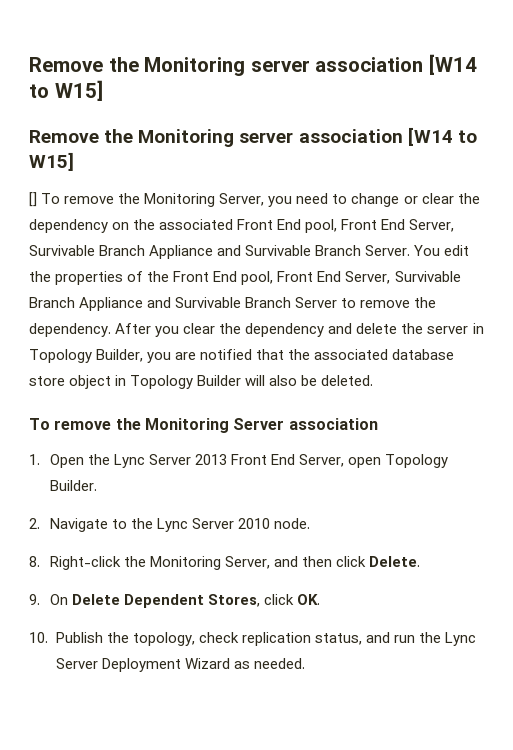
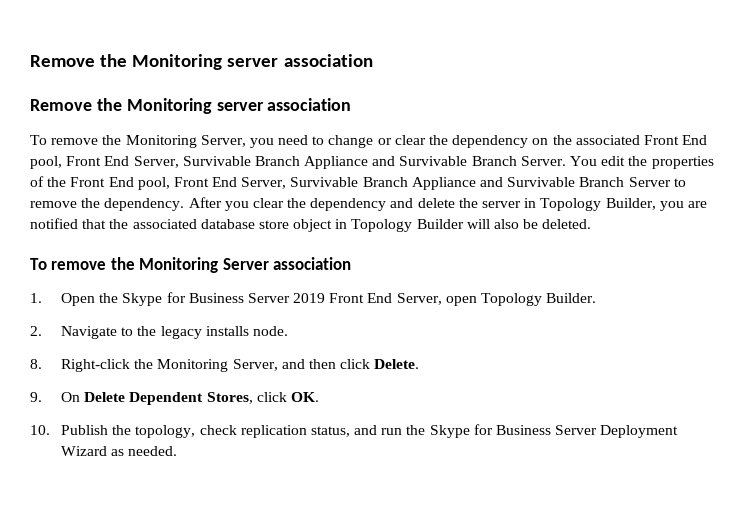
[29,54,477,76] [29,80,103,101] [29,127,477,147] [29,152,74,171] [29,192,37,207] Remove the Monitoring server association [W14 to W15] // Remove the Monitoring server association [W14 to W15] // [] -> [30,54,373,70] [30,98,352,114] Remove the Monitoring server association // Remove the Monitoring server association //
[114,454,228,468] Lync Server 2013 -> [122,292,326,306] Skype for Business Server 2019
[157,518,271,532] Lync Server 2010 -> [160,326,249,339] legacy installs
[444,632,476,646] Lync -> [429,424,552,438] Skype for Business

